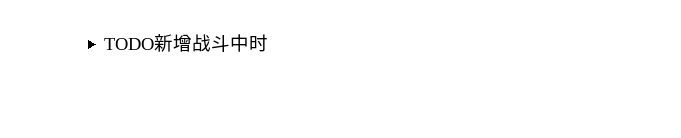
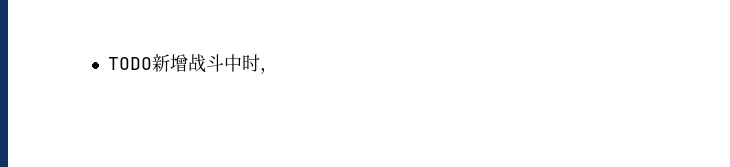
(269, 43) none -> [259,67,278,74] ，

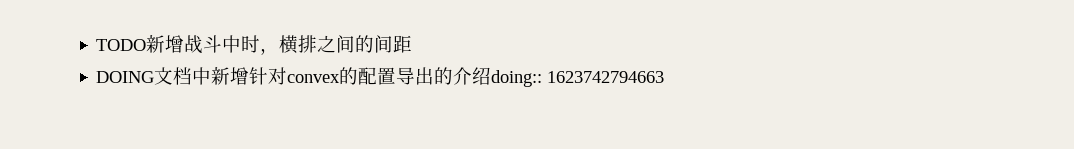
(278, 70) none -> [279,35,413,54] [96,67,665,87] 横排之间的间距 // DOING文档中新增针对convex的配置导出的介绍doing:: 1623742794663

